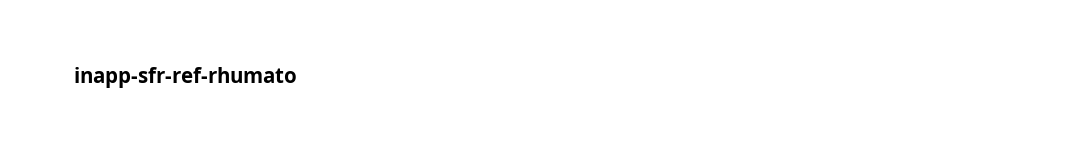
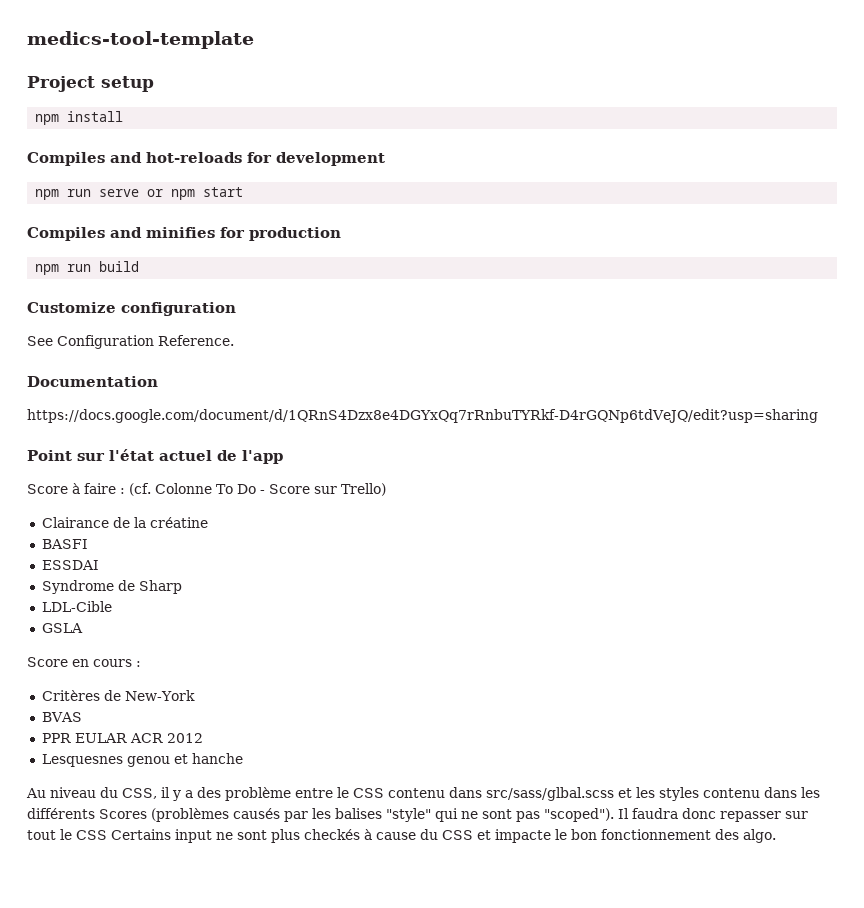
[74,67,297,88] inapp-sfr-ref-rhumato -> [27,31,254,49] [27,76,154,92] [35,111,124,125] [27,152,385,166] [35,187,244,200] [27,227,341,241] [35,261,140,275] [27,302,236,316] [27,335,234,349] [27,376,158,387] [27,409,818,423] [27,449,283,464] [27,483,386,496] [41,517,208,528] [41,539,88,549] [41,560,99,570] [41,580,182,594] [41,601,112,612] [41,623,83,633] [27,657,141,667] [41,690,195,701] [41,712,82,722] [41,733,203,743] [41,753,243,767] [26,787,820,801] [27,808,808,822] [27,829,776,843] medics-tool-template // Project setup // npm install // Compiles and hot-reloads for development // npm run serve or npm start // Compiles and minifies for production // npm run build // Customize configuration // See Configuration Reference. // Documentation // https://docs.google.com/document/d/1QRnS4Dzx8e4DGYxQq7rRnbuTYRkf-D4rGQNp6tdVeJQ/edit?usp=sharing // Point sur l'état actuel de l'app // Score à faire : (cf. Colonne To Do - Score sur Trello) // Clairance de la créatine // BASFI // ESSDAI // Syndrome de Sharp // LDL-Cible // GSLA // Score en cours : // Critères de New-York // BVAS // PPR EULAR ACR 2012 // Lesquesnes genou et hanche // Au niveau du CSS, il y a des problème entre le CSS contenu dans src/sass/glbal.scss et les styles contenu dans les différents Scores (problèmes causés par les balises "style" qui ne sont pas "scoped"). Il faudra donc repasser sur tout le CSS Certains input ne sont plus checkés à cause du CSS et impacte le bon fonctionnement des algo.

